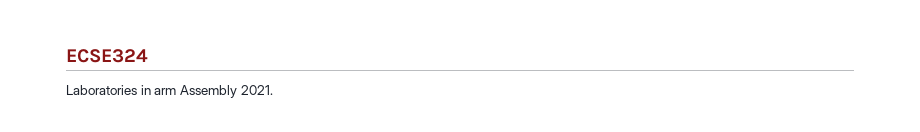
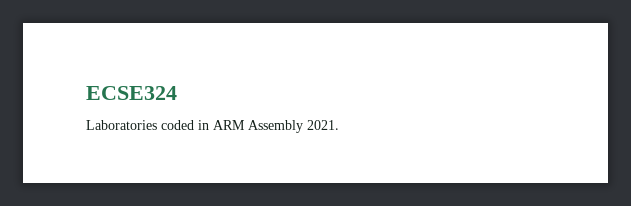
[140,85,177,95] in arm -> [161,120,245,130] coded in ARM

